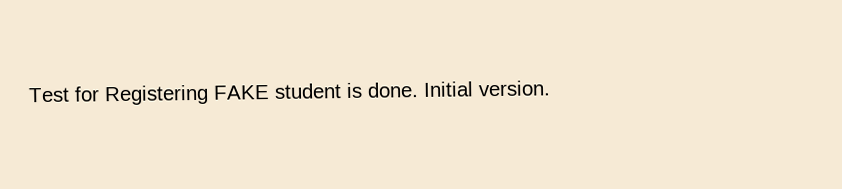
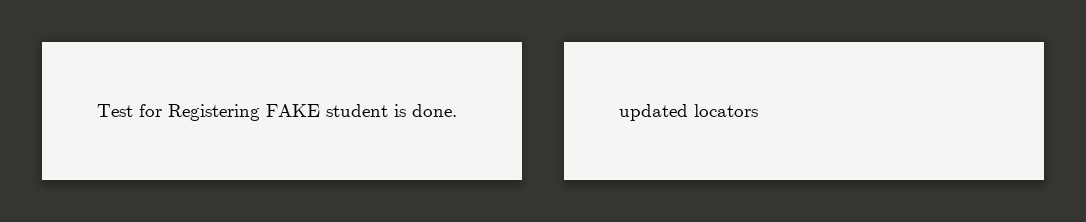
[423,80,551,97] Initial version. -> [619,104,758,121] updated locators

